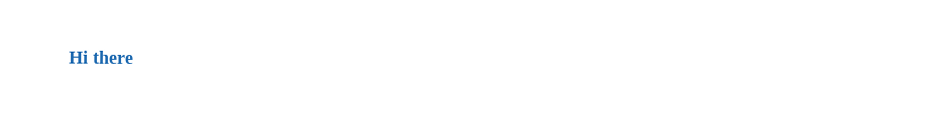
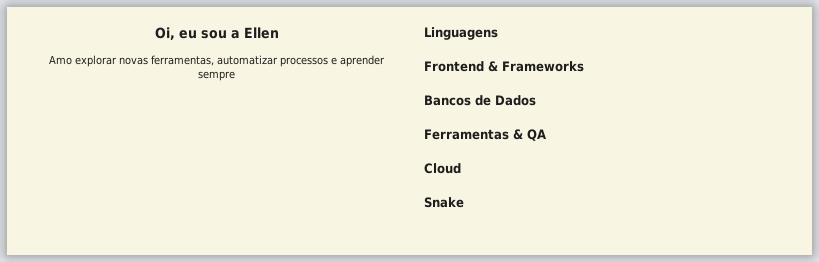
[68,50,134,64] Hi there -> [154,27,279,40] [49,55,385,67] [198,71,235,81] [424,27,498,40] [424,61,584,72] [424,95,536,106] [424,129,546,141] [424,163,461,174] [424,197,464,208] Oi, eu sou a Ellen // Amo explorar novas ferramentas, automatizar processos e aprender sempre // Linguagens // Frontend & Frameworks // Bancos de Dados // Ferramentas & QA // Cloud // Snake

